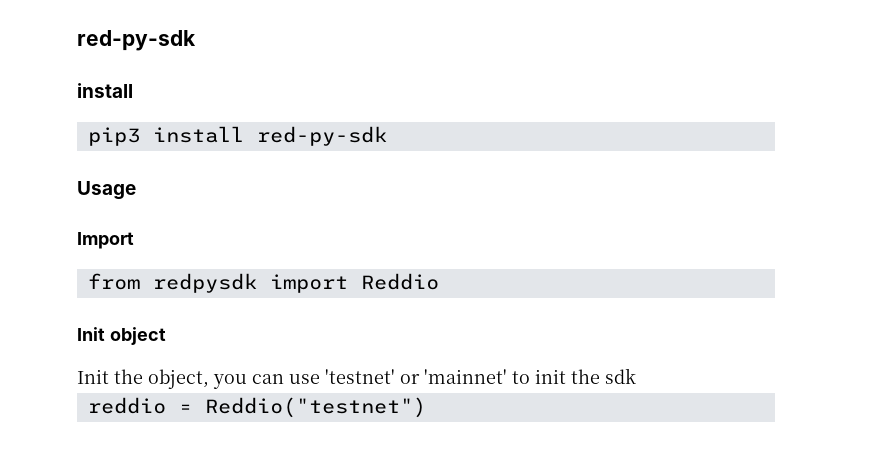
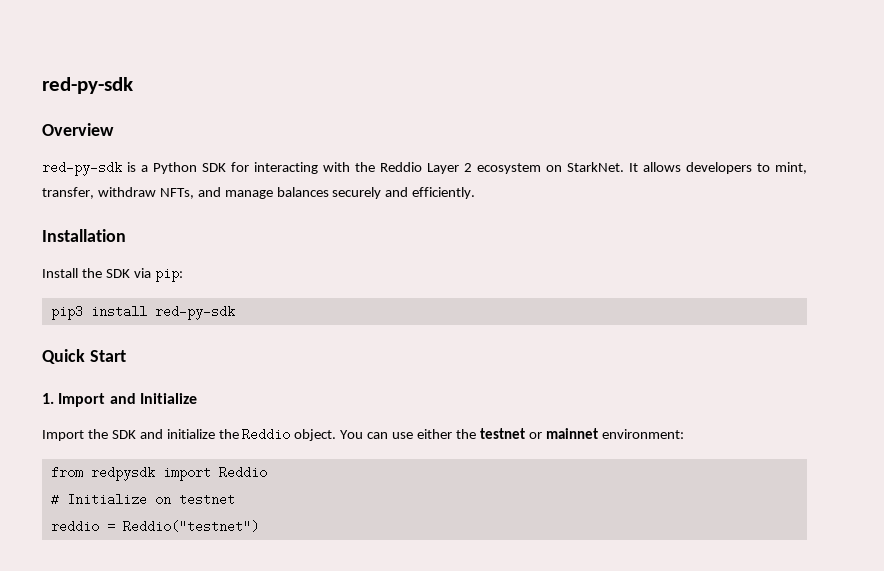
[77,30,196,51] [77,83,133,98] [87,126,387,146] [77,181,136,200] [77,232,134,249] [87,273,439,293] [77,327,166,345] [77,368,636,389] red-py-sdk // install // pip3 install red-py-sdk // Usage // Import // from redpysdk import Reddio // Init object // Init the object, you can use 'testnet' or 'mainnet' to init the sdk -> [42,77,133,94] [42,123,114,136] [42,161,807,176] [42,187,476,199] [42,229,126,242] [42,268,183,282] [50,305,235,320] [42,349,126,364] [42,393,197,407] [42,428,684,441] [50,466,267,481] [50,493,235,506] red-py-sdk // Overview // red-py-sdk is a Python SDK for interacting with the Reddio Layer 2 ecosystem on StarkNet. It allows developers to mint, transfer, withdraw NFTs, and manage balances securely and efficiently. // Installation // Install the SDK via pip: // pip3 install red-py-sdk // Quick Start // 1. Import and Initialize // Import the SDK and initialize the Reddio object. You can use either the testnet or mainnet environment: // from redpysdk import Reddio // # Initialize on testnet

